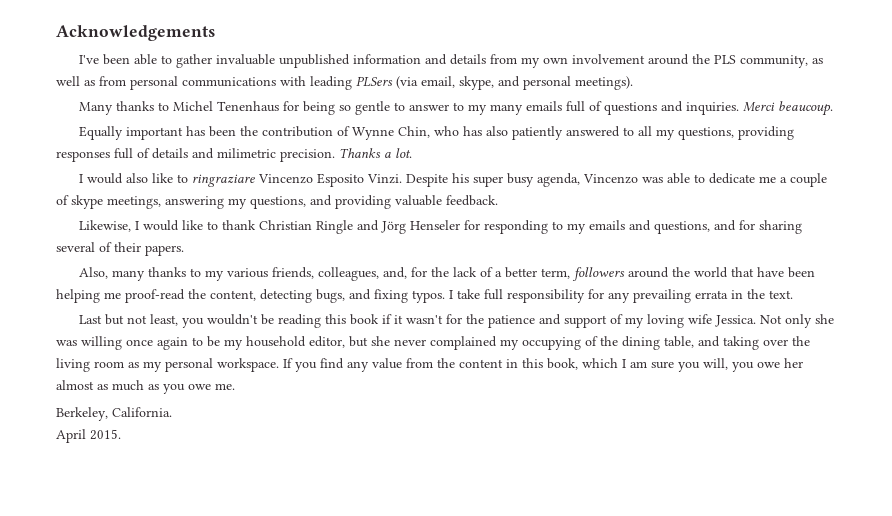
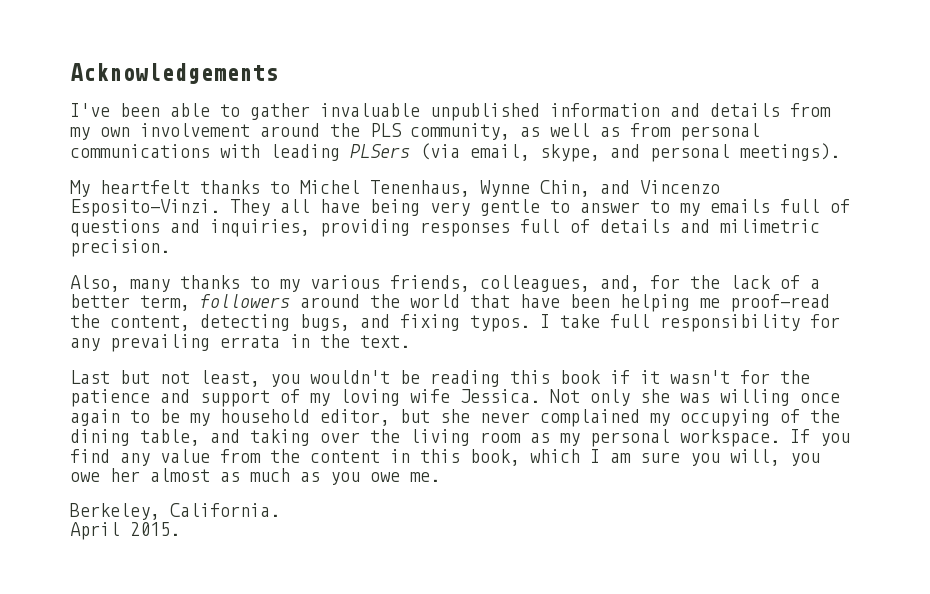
[79,102,114,115] Many -> [70,180,190,197] My heartfelt
[217,101,352,115] Tenenhaus for being so -> [370,180,720,197] [70,199,470,217] Tenenhaus, Wynne Chin, and Vincenzo Esposito-Vinzi. They all have being very
[490,104,524,115] many -> (700, 209) none
[686,101,834,116] [79,126,735,140] inquiries. Merci beaucoup. // Equally important has been the contribution of Wynne Chin, who has also patiently answered to all my questions, -> [210,219,310,237] inquiries,
[339,148,412,158] [79,173,828,187] [56,195,498,209] [79,220,803,234] [56,242,184,256] Thanks a lot. // I would also like to ringraziare Vincenzo Esposito Vinzi. Despite his super busy agenda, Vincenzo was able to dedicate me a couple of skype meetings, answering my questions, and providing valuable feedback. // Likewise, I would like to thank Christian Ringle and Jörg Henseler for responding to my emails and questions, and for sharing several of their papers. -> (170, 248) none

